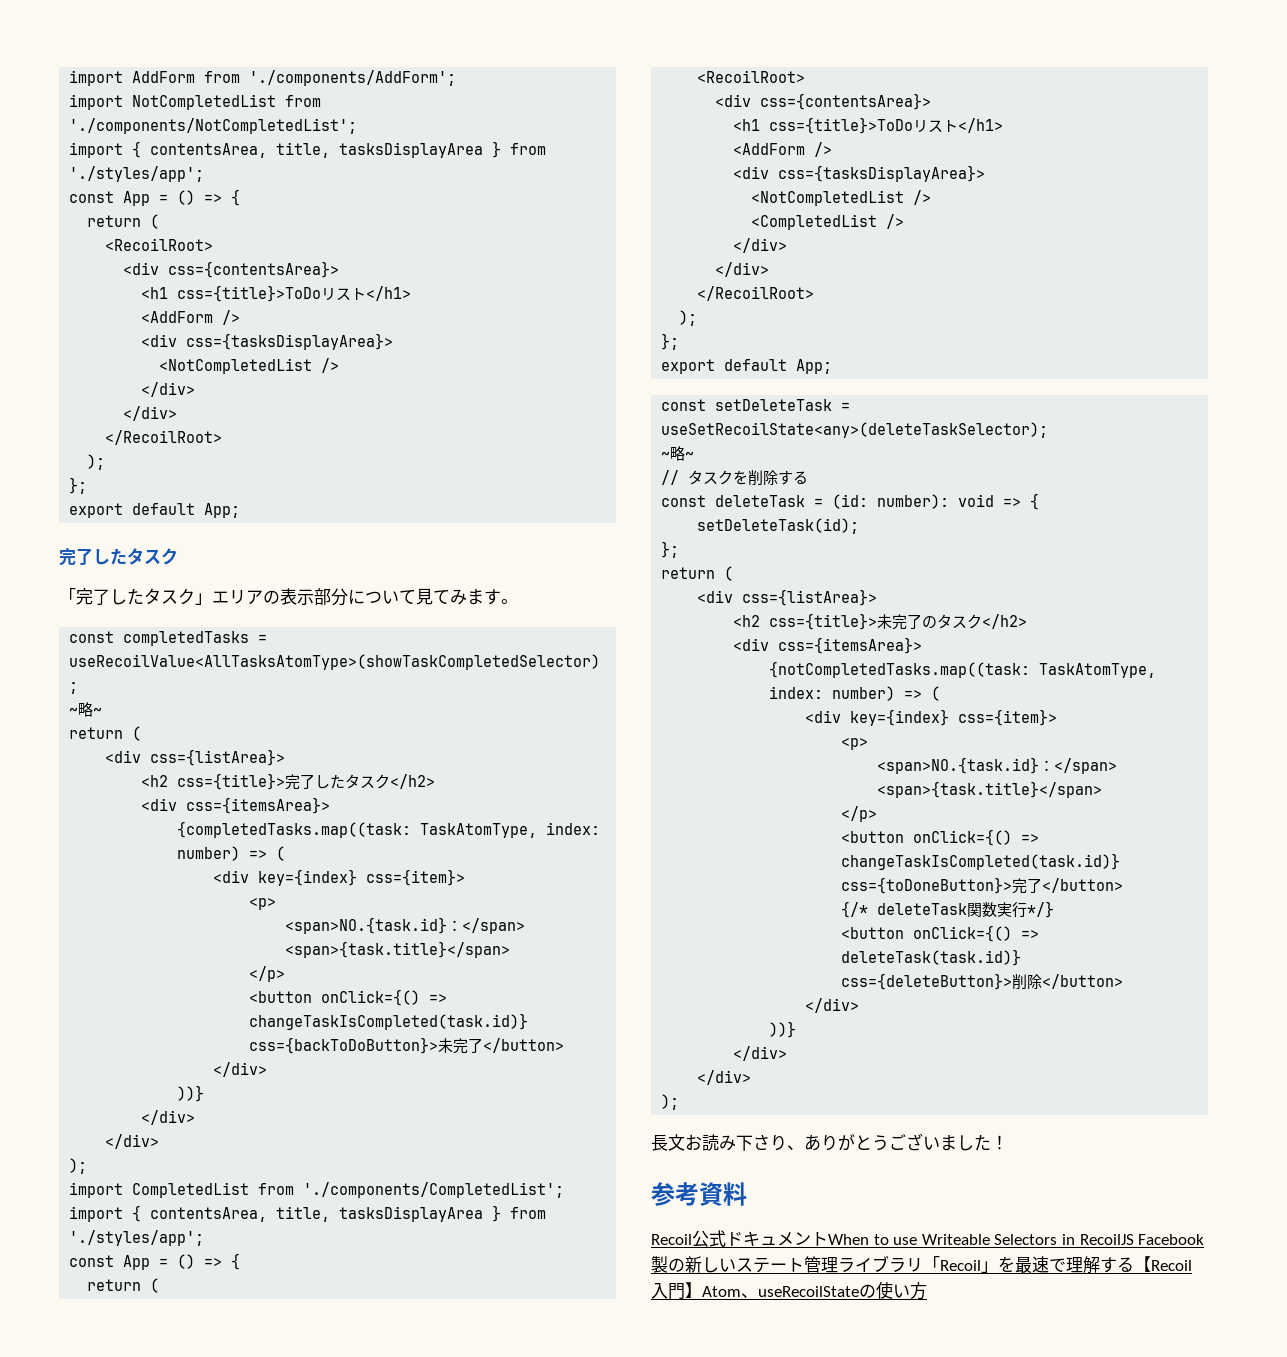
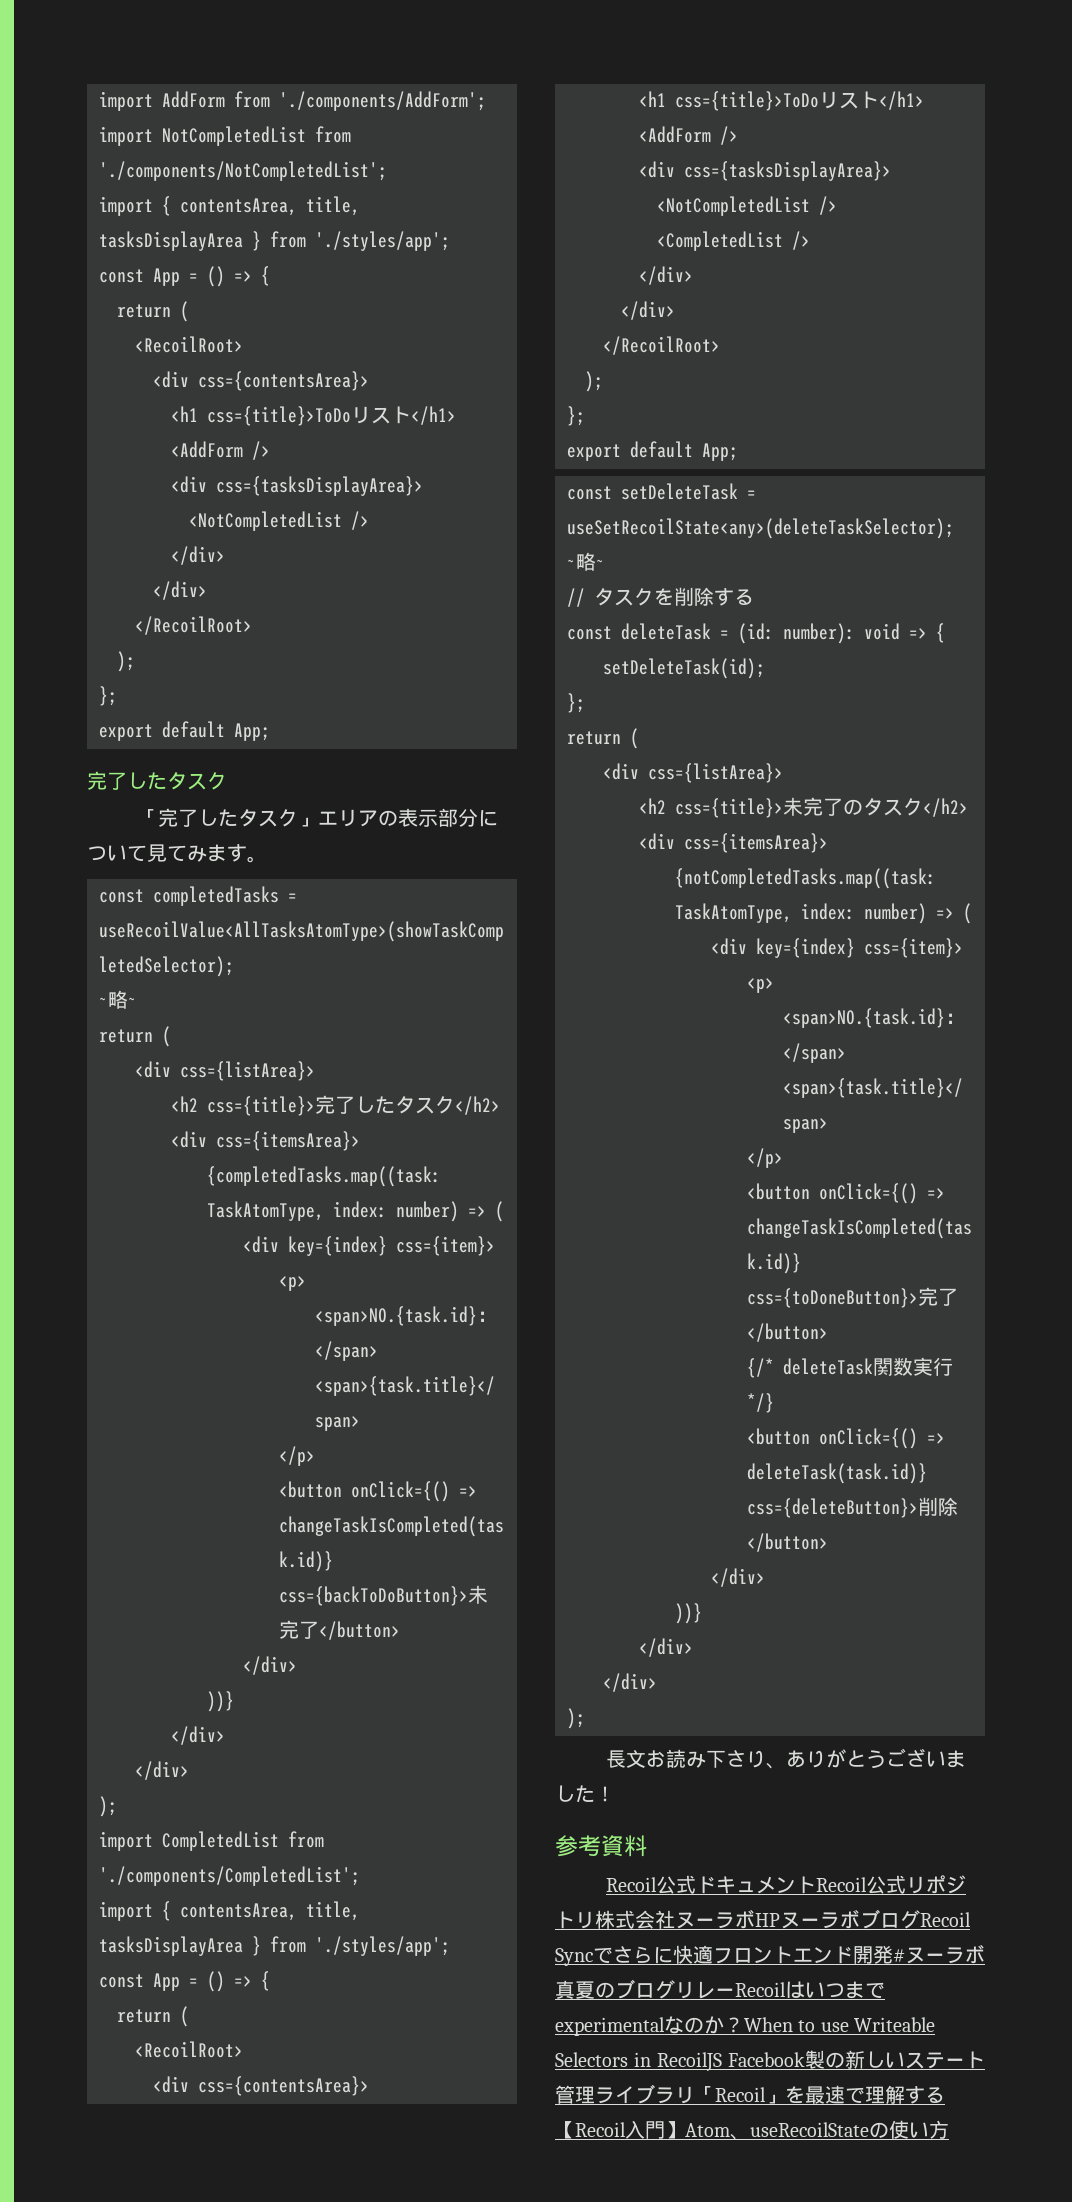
(828, 1239) none -> [815,1875,966,1894] [555,1909,971,1929] [555,1944,985,1966] [555,1979,885,1999] [555,2016,744,2036] Recoil公式リポジトリ株式会社ヌーラボHPヌーラボブログRecoil Syncでさらに快適フロントエンド開発#ヌーラボ真夏のブログリレーRecoilはいつまでexperimentalなのか？

